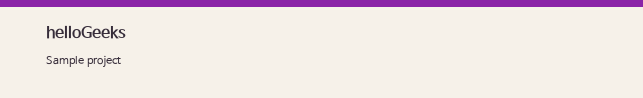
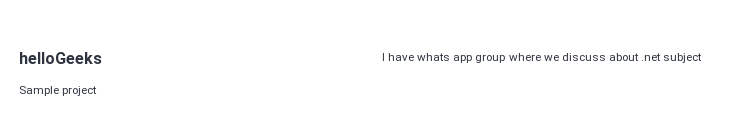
(121, 61) none -> [382,53,703,63] // I have whats app group where we discuss about .net subject

